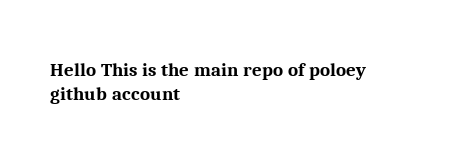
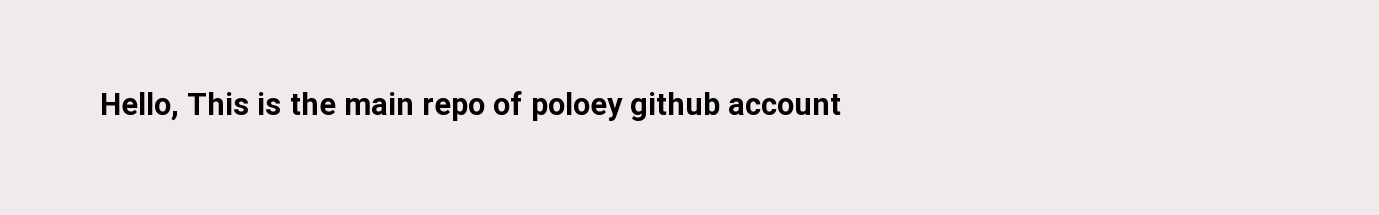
[50,63,96,76] Hello -> [100,92,179,121] Hello,

